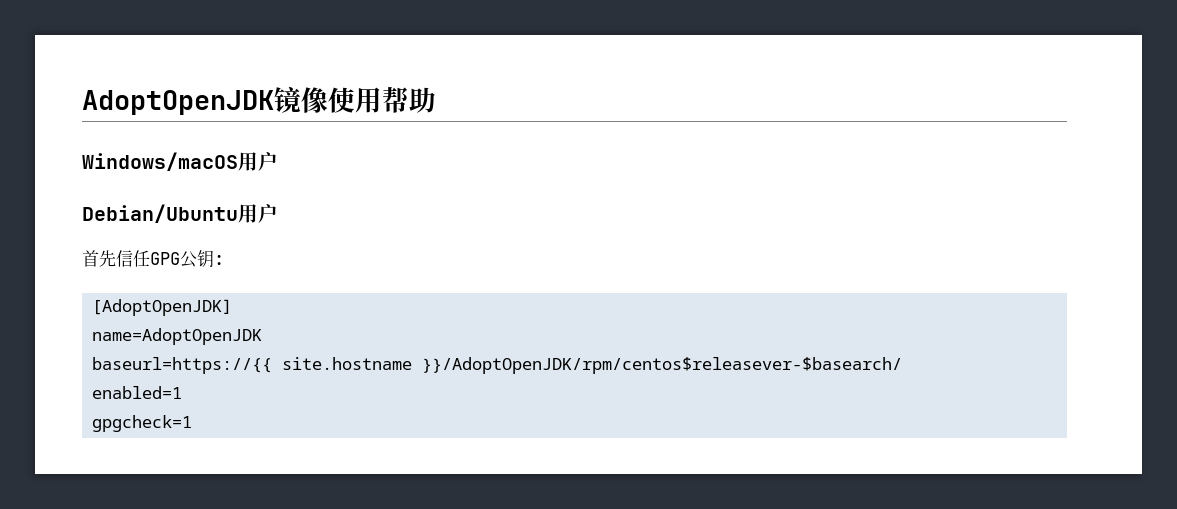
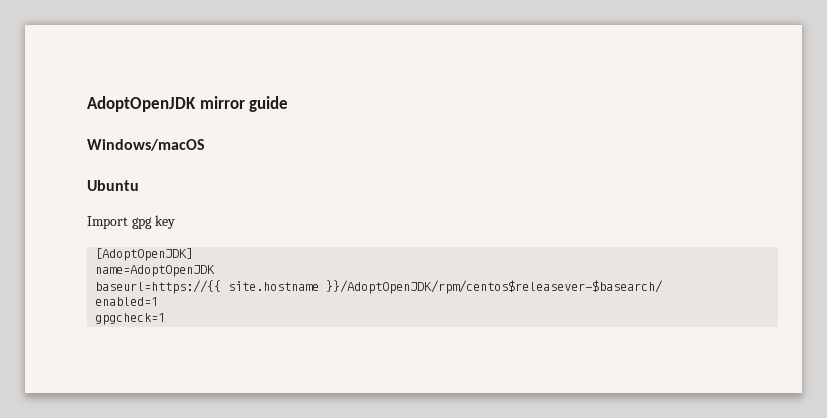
[274,87,436,113] [82,152,278,171] [82,204,278,223] [82,250,224,268] 镜像使用帮助 // Windows/macOS用户 // Debian/Ubuntu用户 // 首先信任GPG公钥: -> [199,96,289,112] [87,139,205,151] [87,180,139,191] [87,215,175,229] mirror guide // Windows/macOS // Ubuntu // Import gpg key

